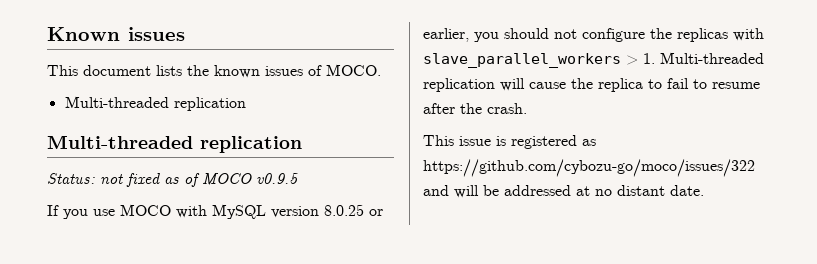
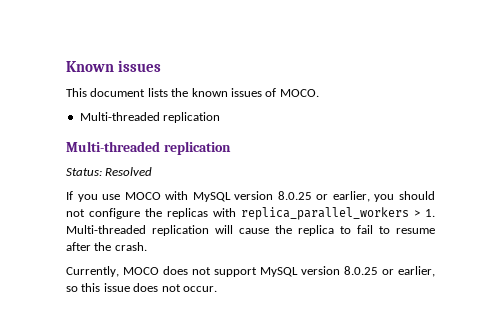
[100,173,299,187] not fixed as of MOCO v0.9.5 -> [105,167,153,176] Resolved
[423,53,621,68] slave_parallel_workers -> [241,207,409,220] replica_parallel_workers
[423,135,596,149] [423,159,755,177] [423,185,704,198] This issue is registered as https://github.com/cybozu-go/moco/issues/322 and will be addressed at no distant date. -> [66,266,435,277] [66,283,217,292] Currently, MOCO does not support MySQL version 8.0.25 or earlier, so this issue does not occur.

